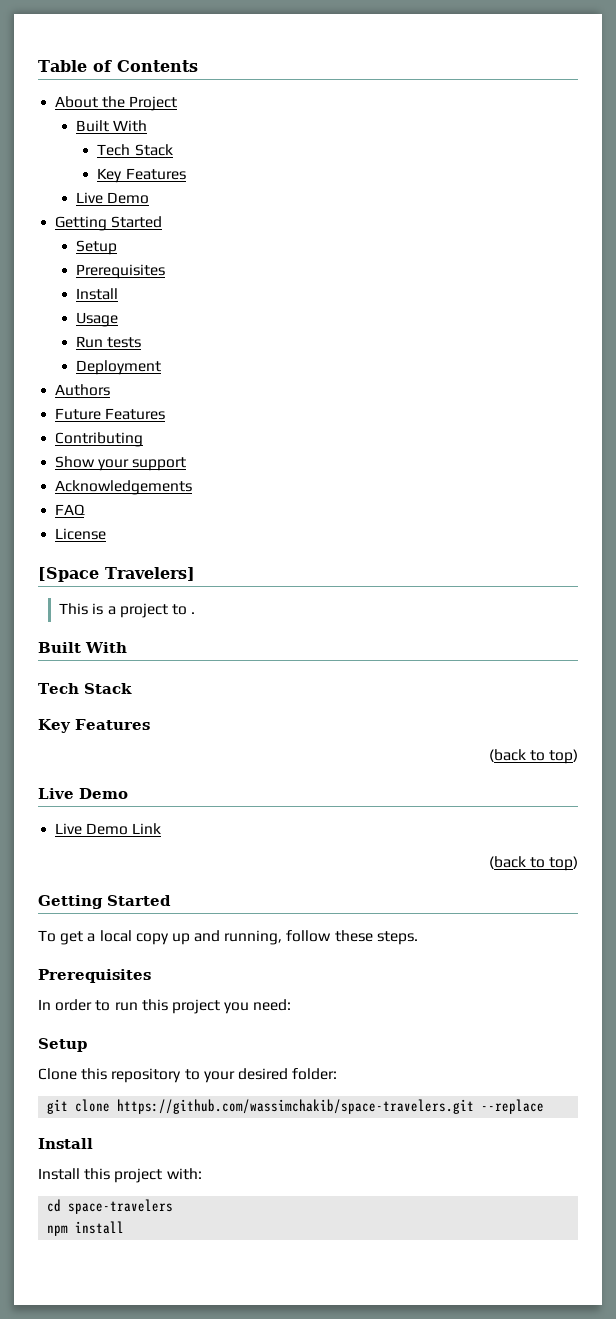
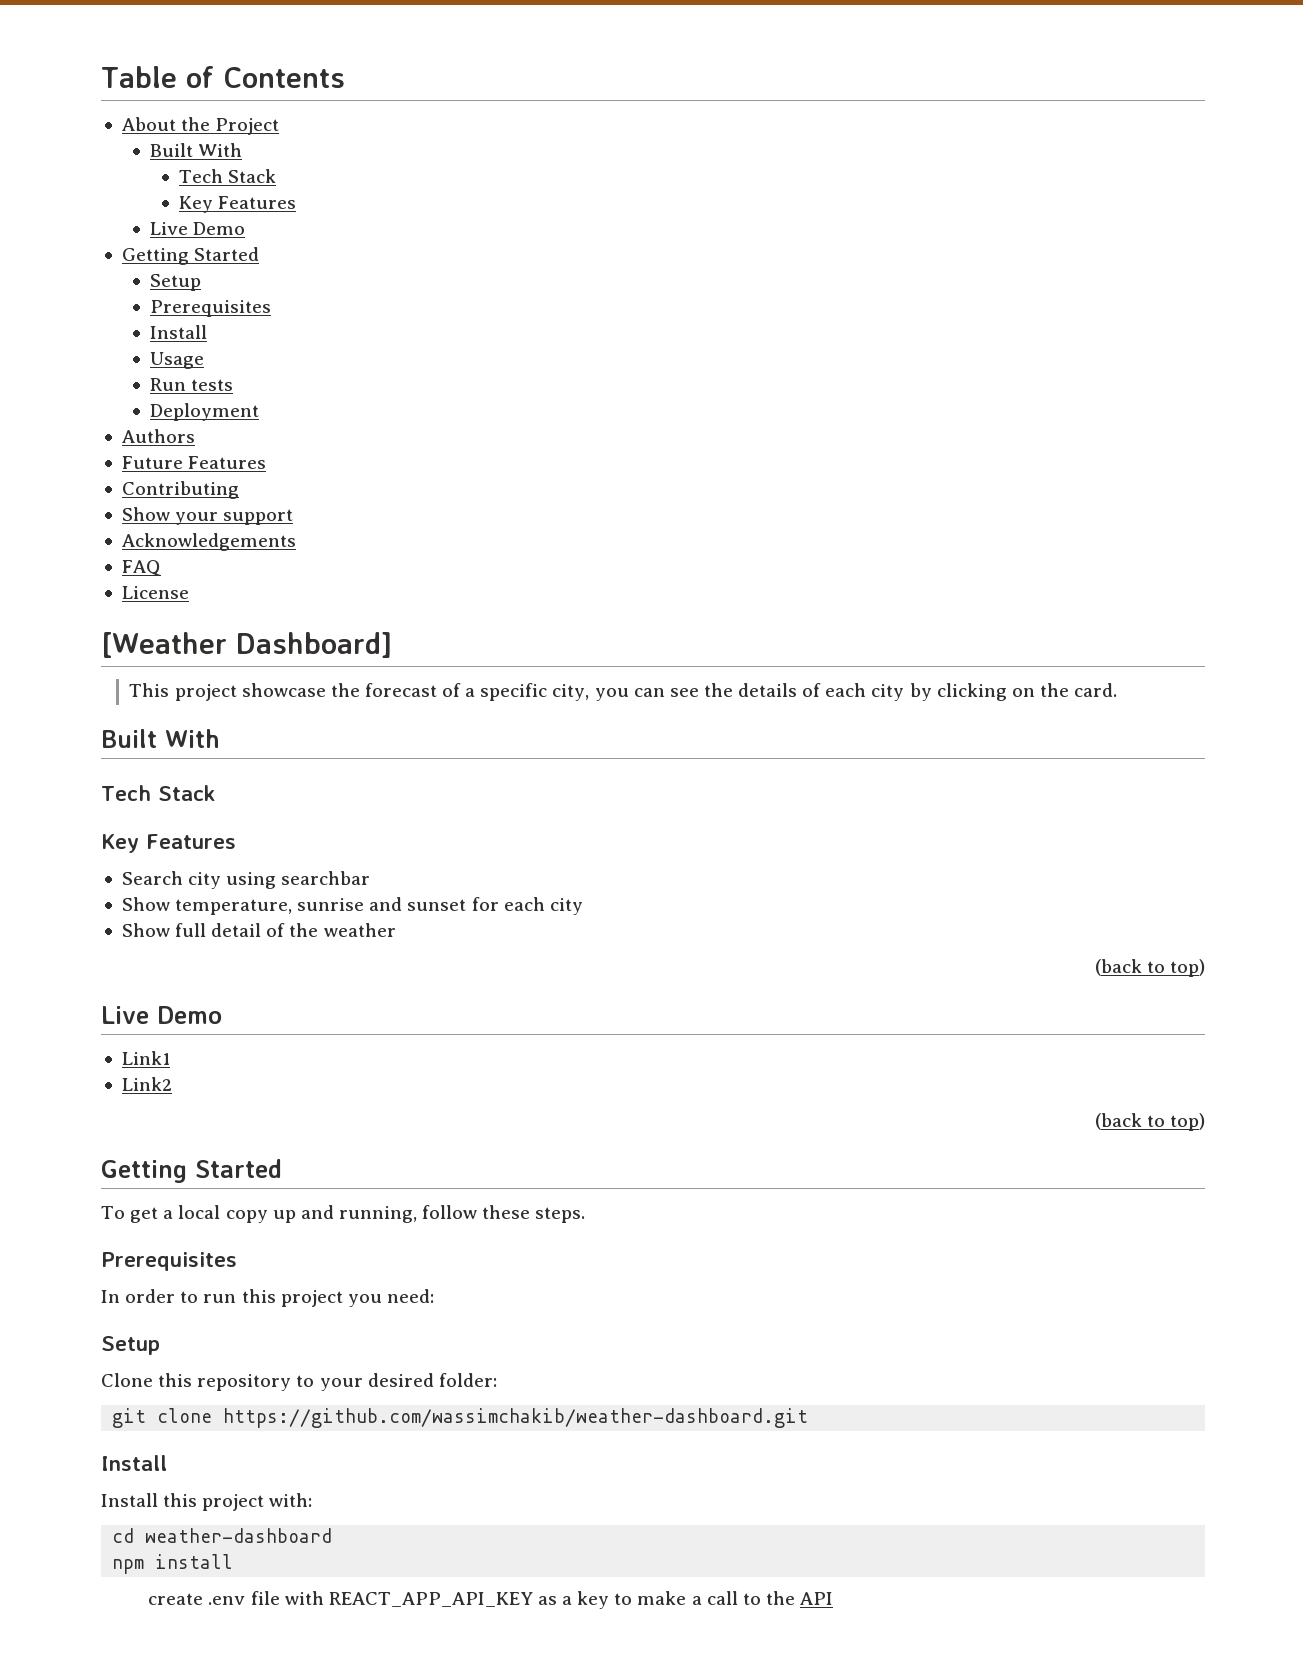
[38,567,195,582] [Space Travelers] -> [101,632,392,658] [Weather Dashboard]
[92,603,196,618] [38,642,127,653] [38,683,132,694] [38,719,150,733] is a project to . // Built With // Tech Stack // Key Features -> [174,683,1118,701] [101,729,220,748] [101,785,215,801] [101,834,236,853] [121,871,371,889] [121,897,583,915] [121,923,396,937] project showcase the forecast of a specific city, you can see the details of each city by clicking on the card. // Built With // Tech Stack // Key Features // Search city using searchbar // Show temperature, sunrise and sunset for each city // Show full detail of the weather
[55,823,162,835] Live Demo Link -> [121,1051,170,1065] [121,1077,172,1091] Link1 // Link2
[117,1099,545,1114] https://github.com/wassimchakib/space-travelers.git --replace -> [223,1408,809,1428] https://github.com/wassimchakib/weather-dashboard.git
[68,1199,174,1214] space-travelers -> [145,1528,333,1543] weather-dashboard
(125, 1227) none -> [148,1591,834,1609] // create .env file with REACT_APP_API_KEY as a key to make a call to the API

